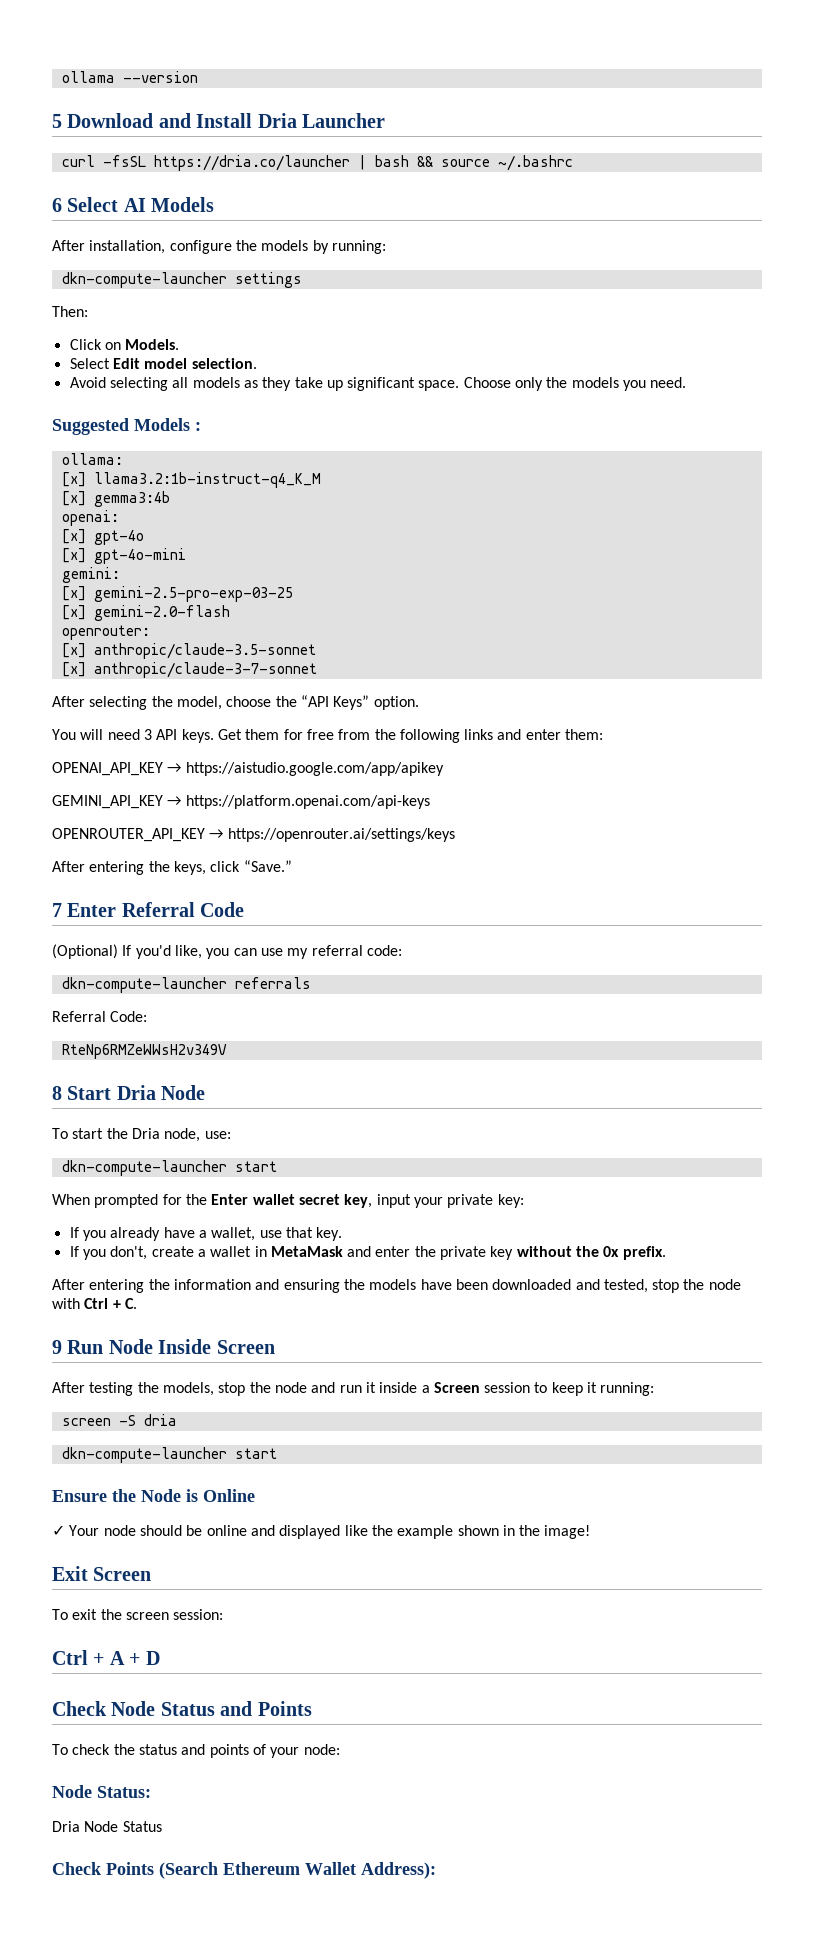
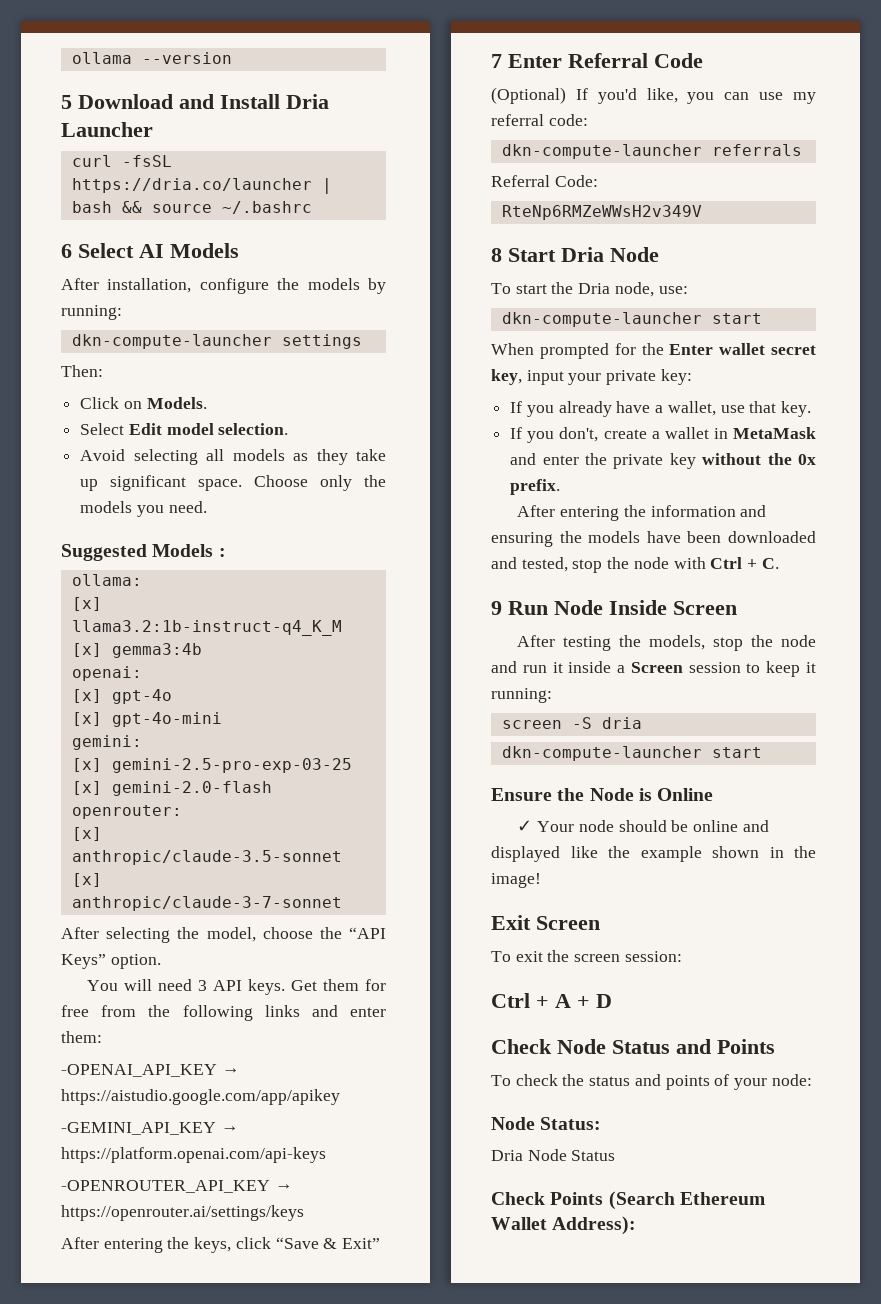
[52,762,163,776] OPENAI_API_KEY -> [61,1064,217,1077] -OPENAI_API_KEY
[52,795,163,809] GEMINI_API_KEY -> [61,1122,216,1135] -GEMINI_API_KEY
[52,828,205,842] OPENROUTER_API_KEY -> [61,1180,270,1193] -OPENROUTER_API_KEY
[243,860,292,872] “Save.” -> [275,1237,381,1249] “Save & Exit”

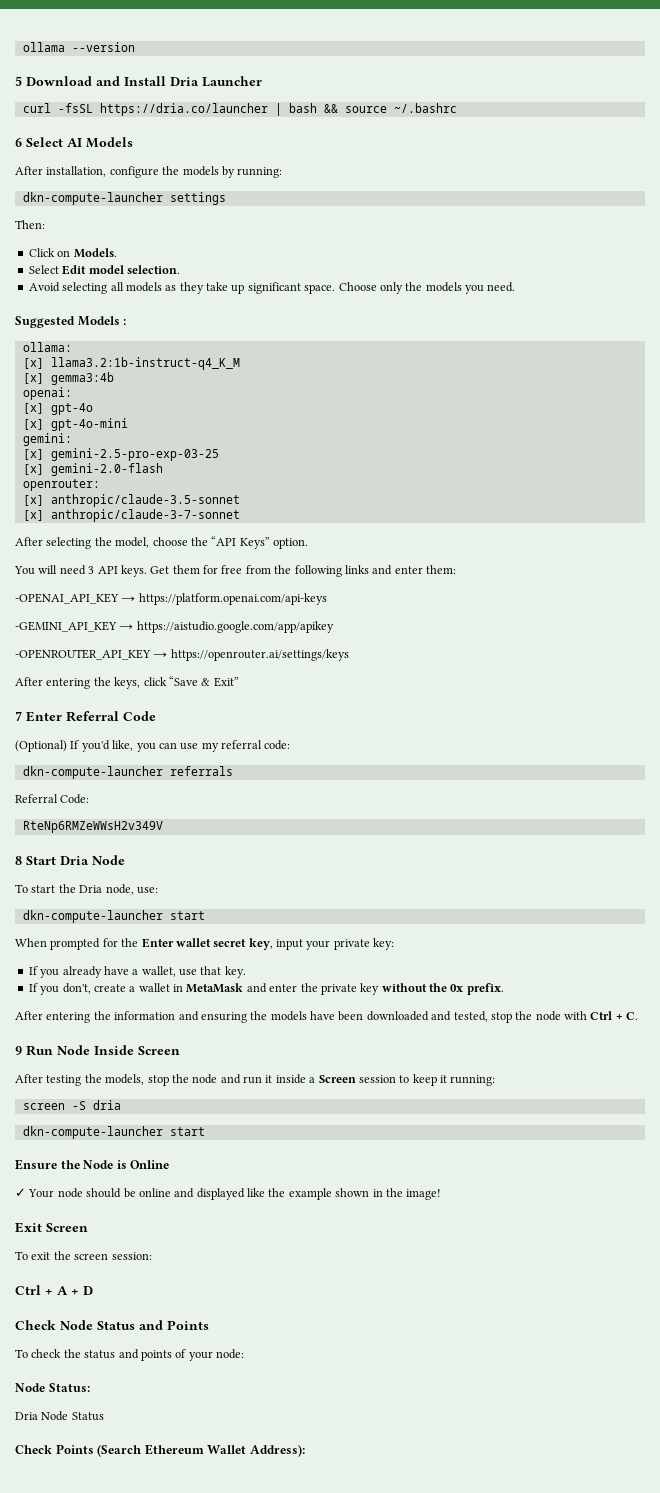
[61,1089,340,1105] https://aistudio.google.com/app/apikey -> [138,593,327,605] https://platform.openai.com/api-keys
[61,1147,326,1163] https://platform.openai.com/api-keys -> [136,621,334,633] https://aistudio.google.com/app/apikey

